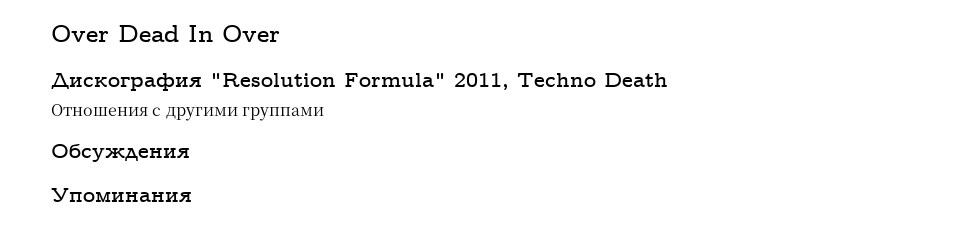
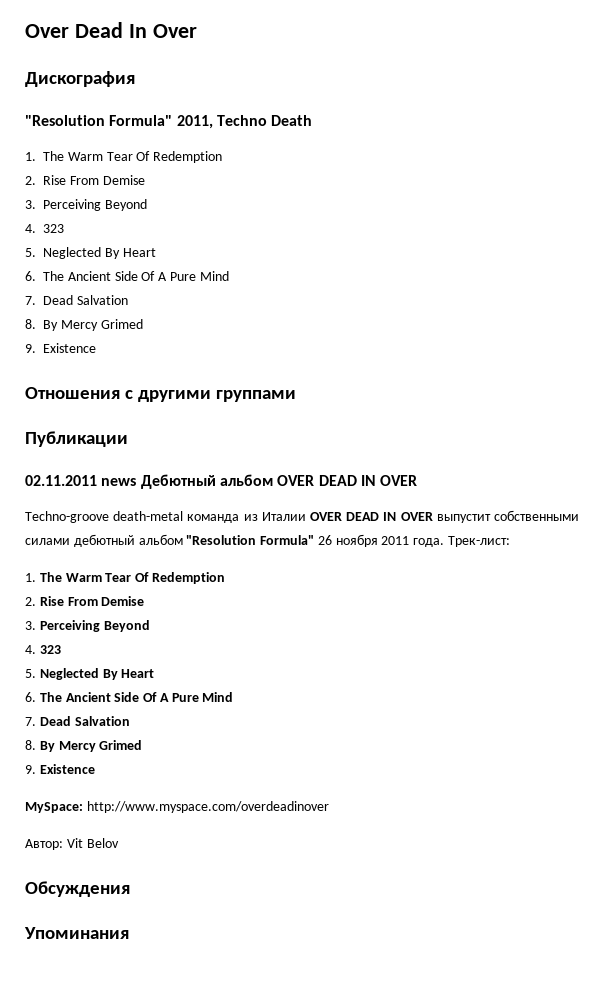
(202, 82) none -> (135, 79) //
[51,104,324,121] Отношения с другими группами -> [25,151,223,163] [25,175,145,185] [25,199,147,211] [25,224,64,233] [25,247,156,259] [25,271,229,281] [25,295,128,305] [25,319,143,331] [25,343,96,353] [25,387,297,402] [25,431,128,447] [25,474,418,489] [25,510,579,523] [25,534,511,547] [25,572,225,584] [25,596,145,606] [25,620,150,632] [25,645,61,654] [25,668,155,680] [25,692,234,702] [25,716,130,726] [25,740,143,752] [25,764,95,774] [25,801,329,813] [25,838,119,850] 1. The Warm Tear Of Redemption // 2. Rise From Demise // 3. Perceiving Beyond // 4. 323 // 5. Neglected By Heart // 6. The Ancient Side Of A Pure Mind // 7. Dead Salvation // 8. By Mercy Grimed // 9. Existence // Отношения с другими группами // Публикации // 02.11.2011 news Дебютный альбом OVER DEAD IN OVER // Techno-groove death-metal команда из Италии OVER DEAD IN OVER выпустит собственными силами дебютный альбом "Resolution Formula" 26 ноября 2011 года. Трек-лист: // 1. The Warm Tear Of Redemption // 2. Rise From Demise // 3. Perceiving Beyond // 4. 323 // 5. Neglected By Heart // 6. The Ancient Side Of A Pure Mind // 7. Dead Salvation // 8. By Mercy Grimed // 9. Existence // MySpace: http://www.myspace.com/overdeadinover // Автор: Vit Belov

